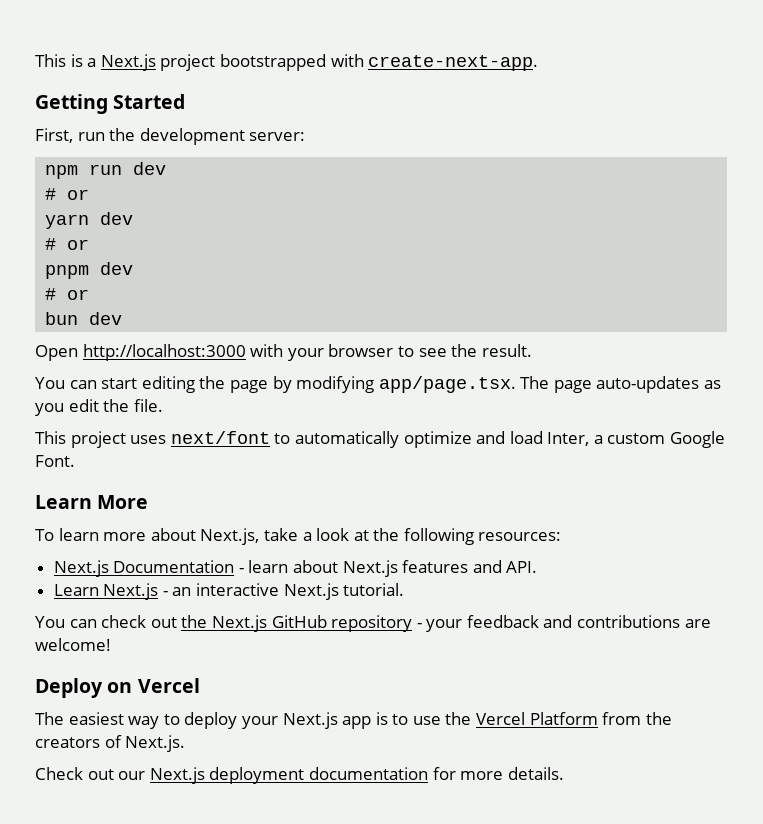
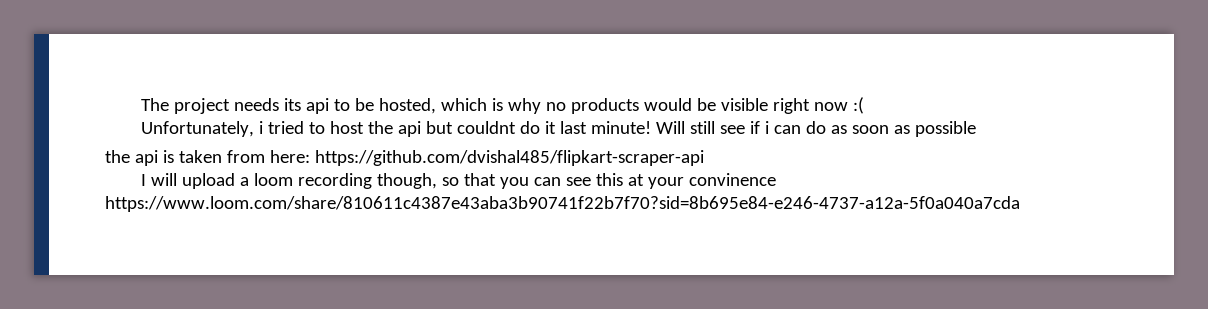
[35,54,539,71] [35,94,186,114] [35,128,306,145] [45,162,167,179] [45,188,90,200] [45,212,134,229] [45,238,90,250] [45,262,134,279] [45,288,90,300] [45,312,123,325] [35,344,532,361] [35,376,722,393] [35,399,163,416] [35,431,726,448] [35,455,75,467] [35,495,149,509] [35,528,562,545] [53,560,538,577] [53,583,405,600] [35,615,711,632] [35,638,111,651] [35,678,200,698] [35,712,672,729] [35,735,186,752] [35,767,564,784] This is a Next.js project bootstrapped with create-next-app. // Getting Started // First, run the development server: // npm run dev // # or // yarn dev // # or // pnpm dev // # or // bun dev // Open http://localhost:3000 with your browser to see the result. // You can start editing the page by modifying app/page.tsx. The page auto-updates as you edit the file. // This project uses next/font to automatically optimize and load Inter, a custom Google Font. // Learn More // To learn more about Next.js, take a look at the following resources: // Next.js Documentation - learn about Next.js features and API. // Learn Next.js - an interactive Next.js tutorial. // You can check out the Next.js GitHub repository - your feedback and contributions are welcome! // Deploy on Vercel // The easiest way to deploy your Next.js app is to use the Vercel Platform from the creators of Next.js. // Check out our Next.js deployment documentation for more details. -> [141,97,865,114] [141,121,977,137] [105,150,704,166] [141,173,777,189] [105,196,1020,212] The project needs its api to be hosted, which is why no products would be visible right now :( // Unfortunately, i tried to host the api but couldnt do it last minute! Will still see if i can do as soon as possible // the api is taken from here: https://github.com/dvishal485/flipkart-scraper-api // I will upload a loom recording though, so that you can see this at your convinence https://www.loom.com/share/810611c4387e43aba3b90741f22b7f70?sid=8b695e84-e246-4737-a12a-5f0a040a7cda

